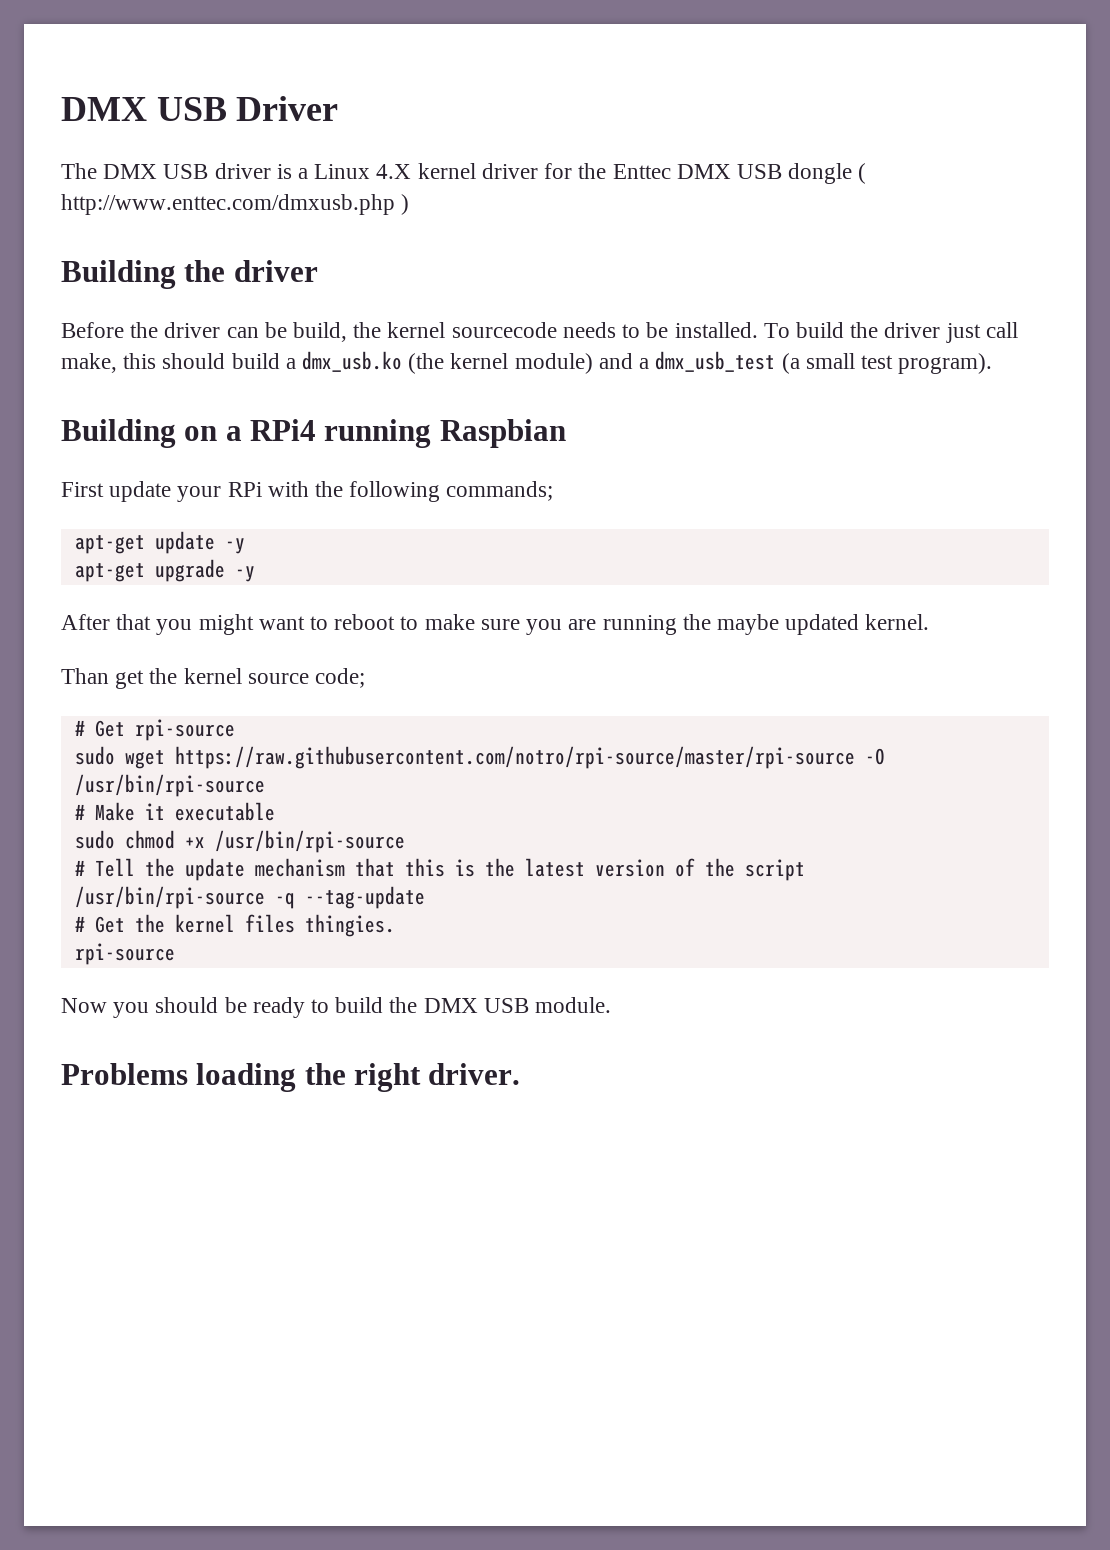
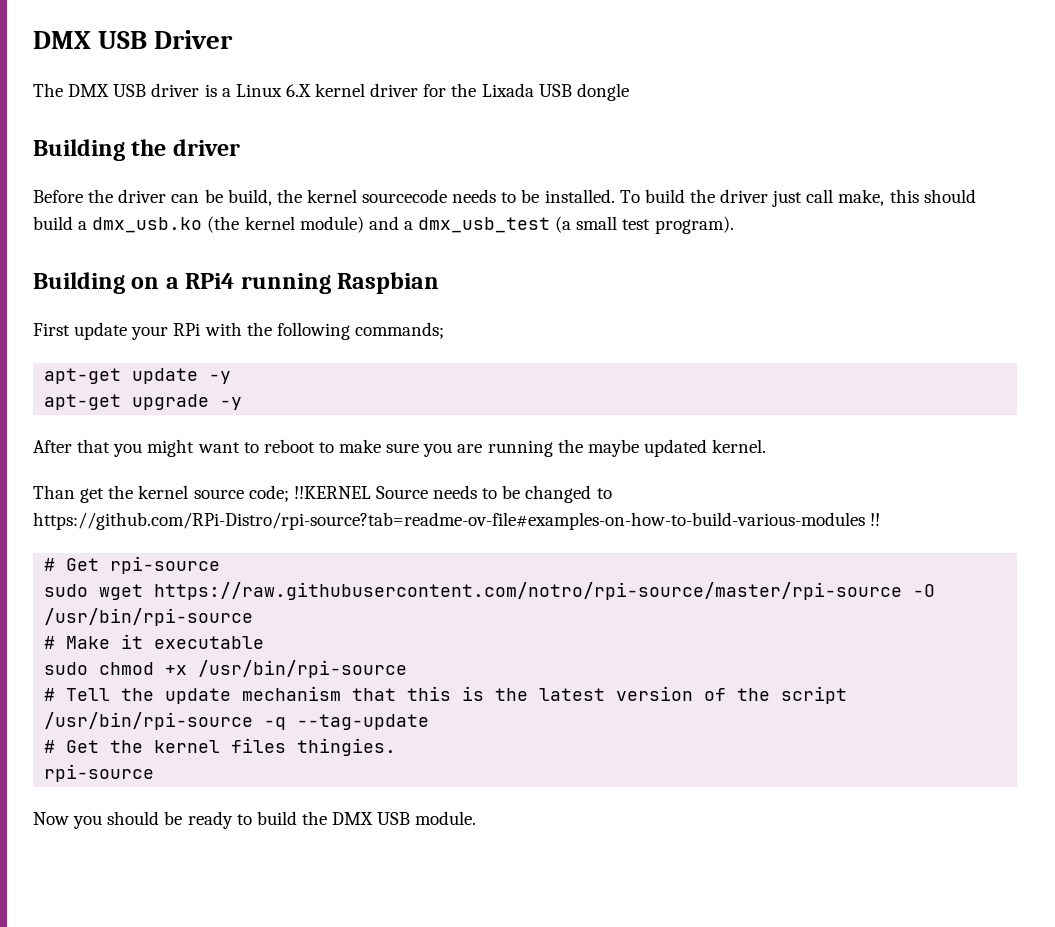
[376,164,412,179] 4.X -> [285,84,311,97] 6.X
[612,164,731,179] Enttec DMX -> [481,83,534,97] Lixada
[858,163,867,184] [61,194,410,215] ( http://www.enttec.com/dmxusb.php ) -> (629, 92) none
(366, 678) none -> [293,485,612,503] [33,512,881,530] !!KERNEL Source needs to be changed to https://github.com/RPi-Distro/rpi-source?tab=readme-ov-file#examples-on-how-to-build-various-modules !!
[61,1063,521,1092] // Problems loading the right driver. -> (477, 818) none

